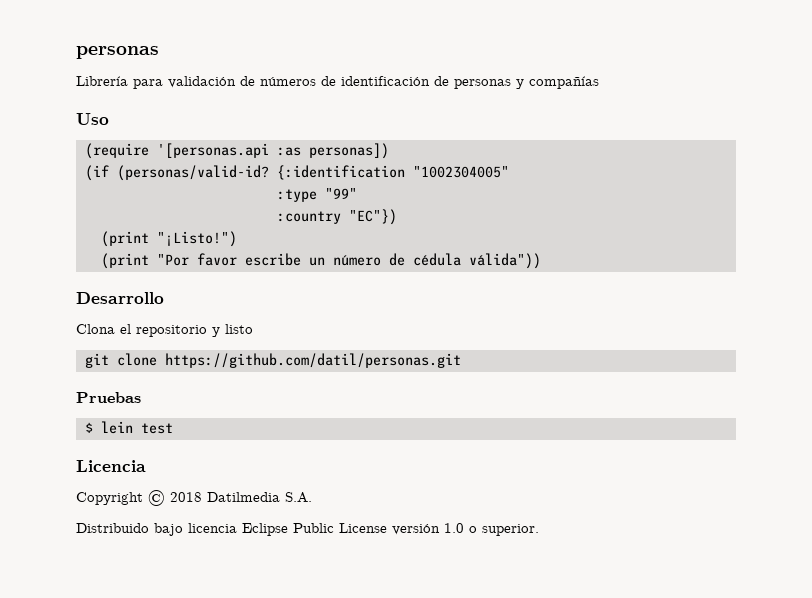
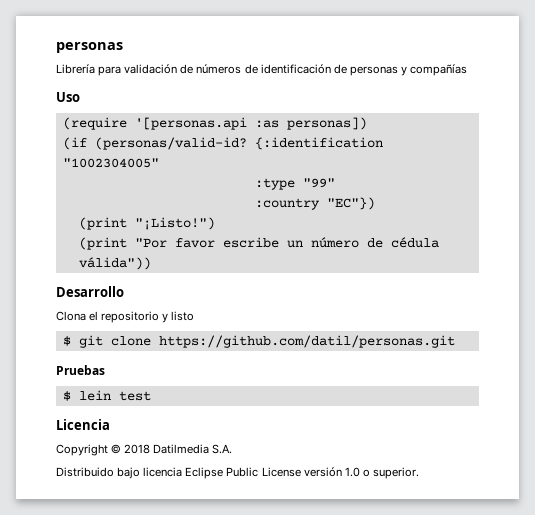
(253, 329) none -> [62,336,71,346] $

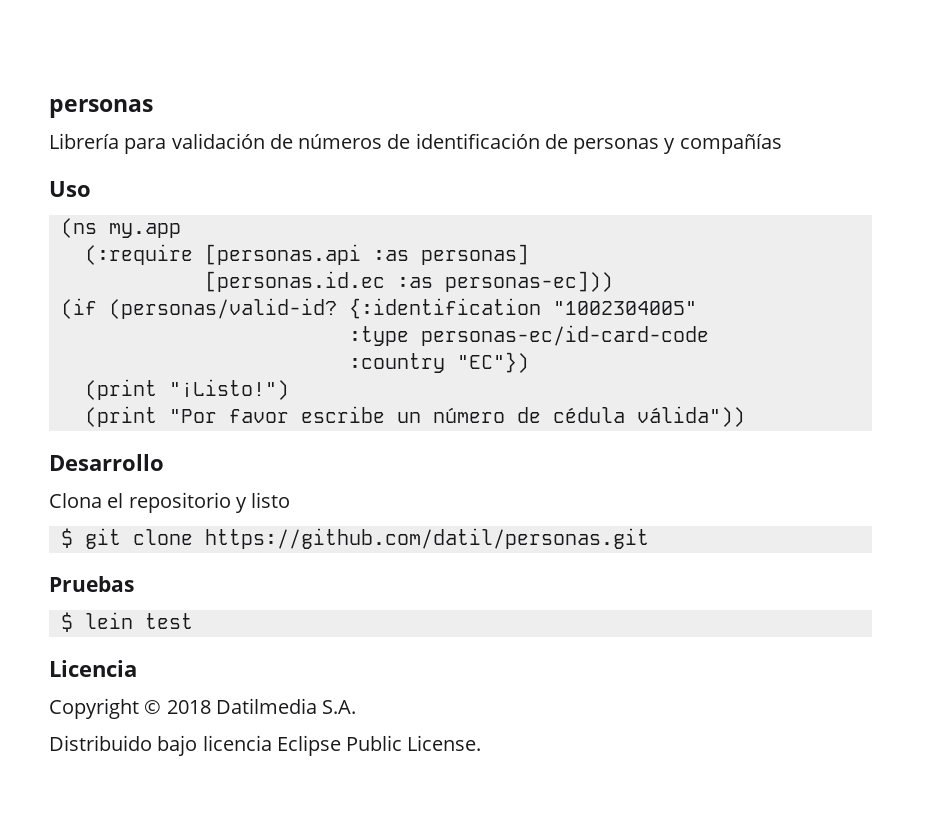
[62,117,367,130] (require '[personas.api :as personas]) -> [60,218,181,238] [84,244,529,265] [204,271,613,292] (ns my.app // (:require [personas.api :as personas] // [personas.id.ec :as personas-ec]))
[302,178,335,188] "99" -> [420,325,709,346] personas-ec/id-card-code
[261,467,419,479] License versión 1.0 o superior. -> [407,735,482,751] License.

